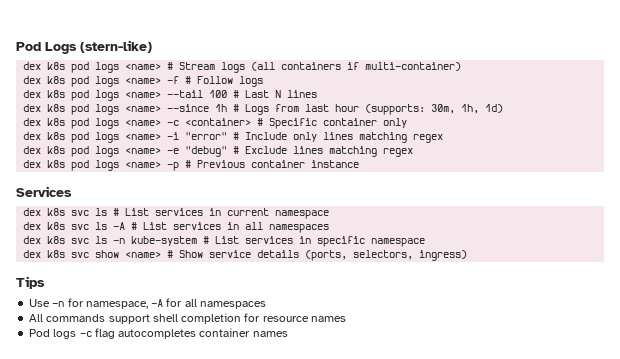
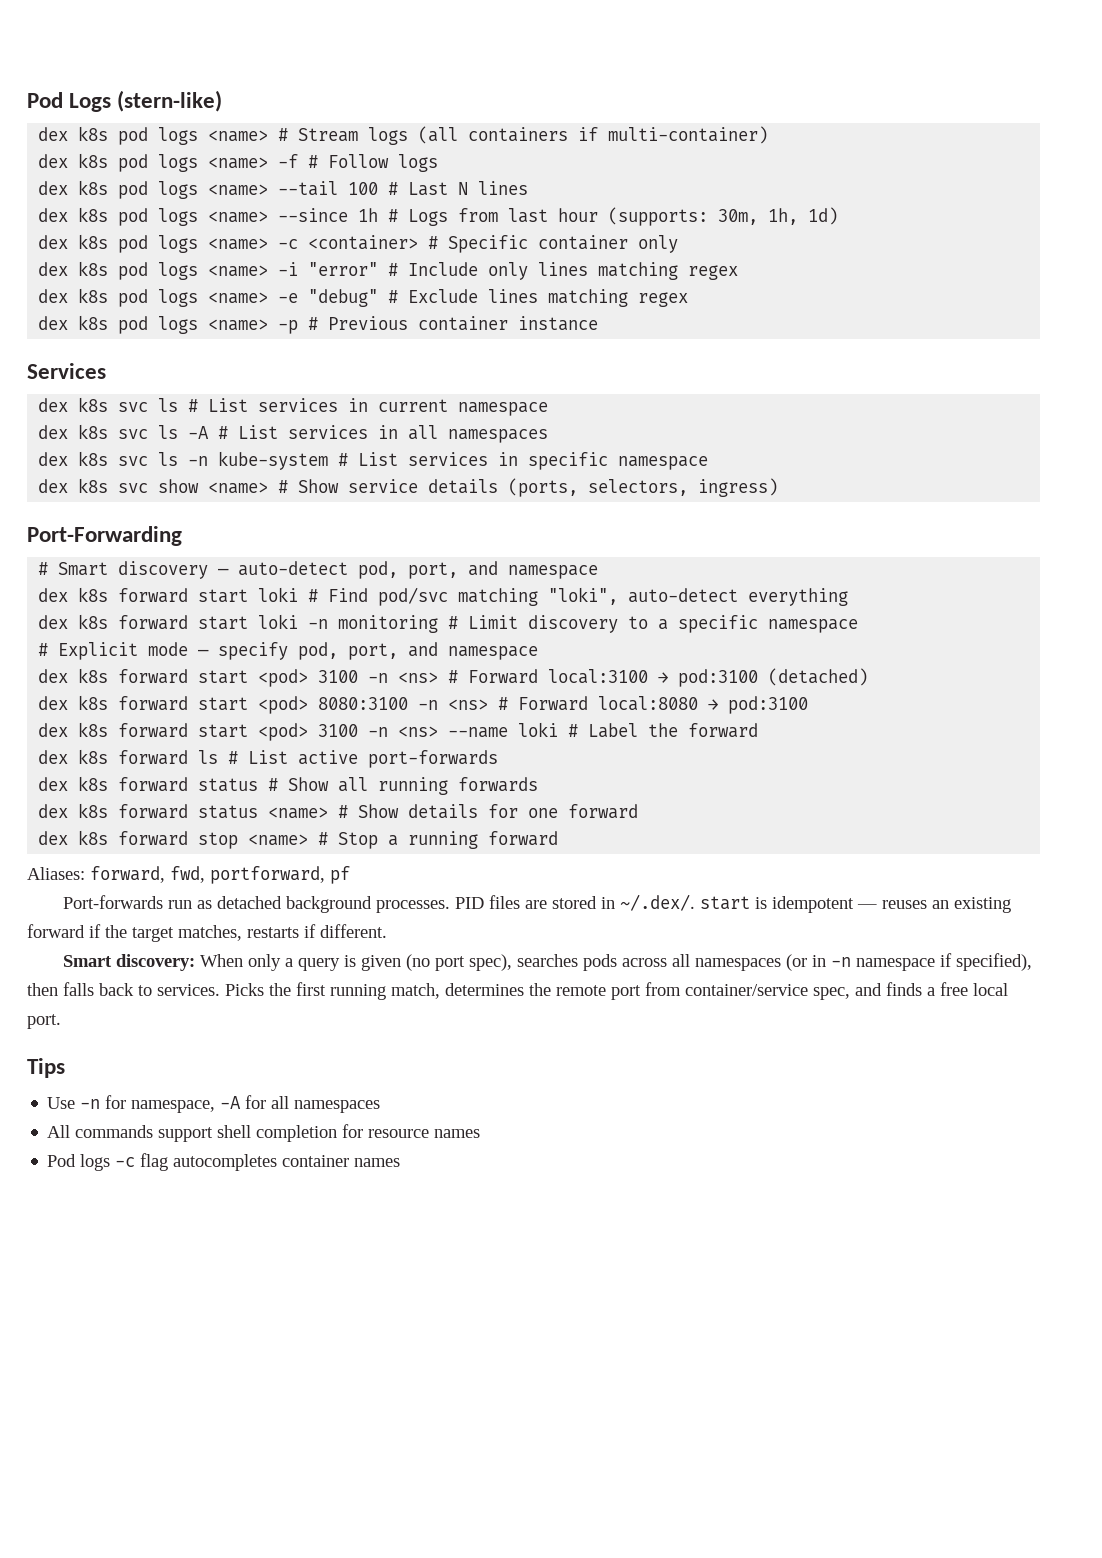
(468, 255) none -> [27,526,182,546] [38,561,599,579] [38,587,849,606] [38,614,859,633] [38,642,539,660] [38,668,869,687] [38,695,809,714] [38,722,759,741] [38,749,499,768] [38,776,539,795] [38,803,639,819] [38,830,559,849] [27,866,350,884] [62,894,1011,913] [27,924,387,942] [62,953,1032,971] [27,982,1008,1000] [27,1014,61,1029] // Port-Forwarding // # Smart discovery — auto-detect pod, port, and namespace // dex k8s forward start loki # Find pod/svc matching "loki", auto-detect everything // dex k8s forward start loki -n monitoring # Limit discovery to a specific namespace // # Explicit mode — specify pod, port, and namespace // dex k8s forward start <pod> 3100 -n <ns> # Forward local:3100 → pod:3100 (detached) // dex k8s forward start <pod> 8080:3100 -n <ns> # Forward local:8080 → pod:3100 // dex k8s forward start <pod> 3100 -n <ns> --name loki # Label the forward // dex k8s forward ls # List active port-forwards // dex k8s forward status # Show all running forwards // dex k8s forward status <name> # Show details for one forward // dex k8s forward stop <name> # Stop a running forward // Aliases: forward, fwd, portforward, pf // Port-forwards run as detached background processes. PID files are stored in ~/.dex/. start is idempotent — reuses an existing forward if the target matches, restarts if different. // Smart discovery: When only a query is given (no port spec), searches pods across all namespaces (or in -n namespace if specified), then falls back to services. Picks the first running match, determines the remote port from container/service spec, and finds a free local port.

